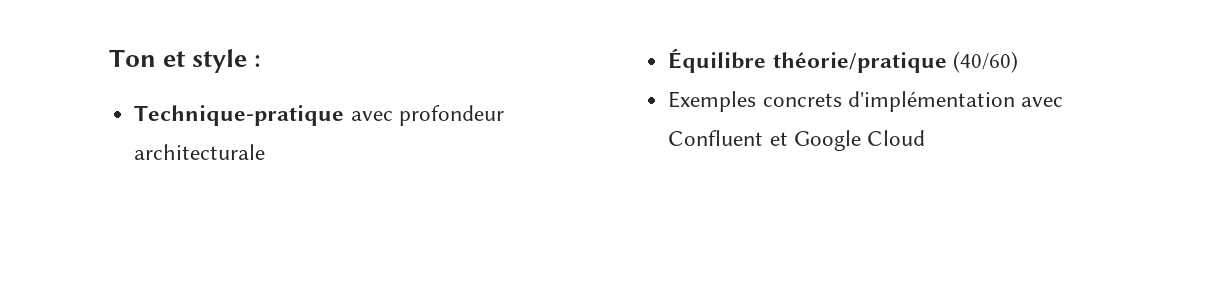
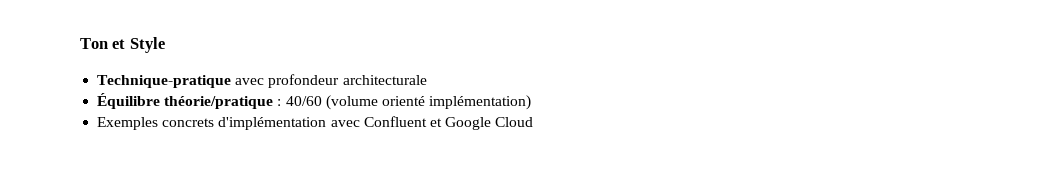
[192,49,262,73] style : -> [129,37,165,53] Style
[952,51,1018,73] (40/60) -> [277,95,532,110] : 40/60 (volume orienté implémentation)

